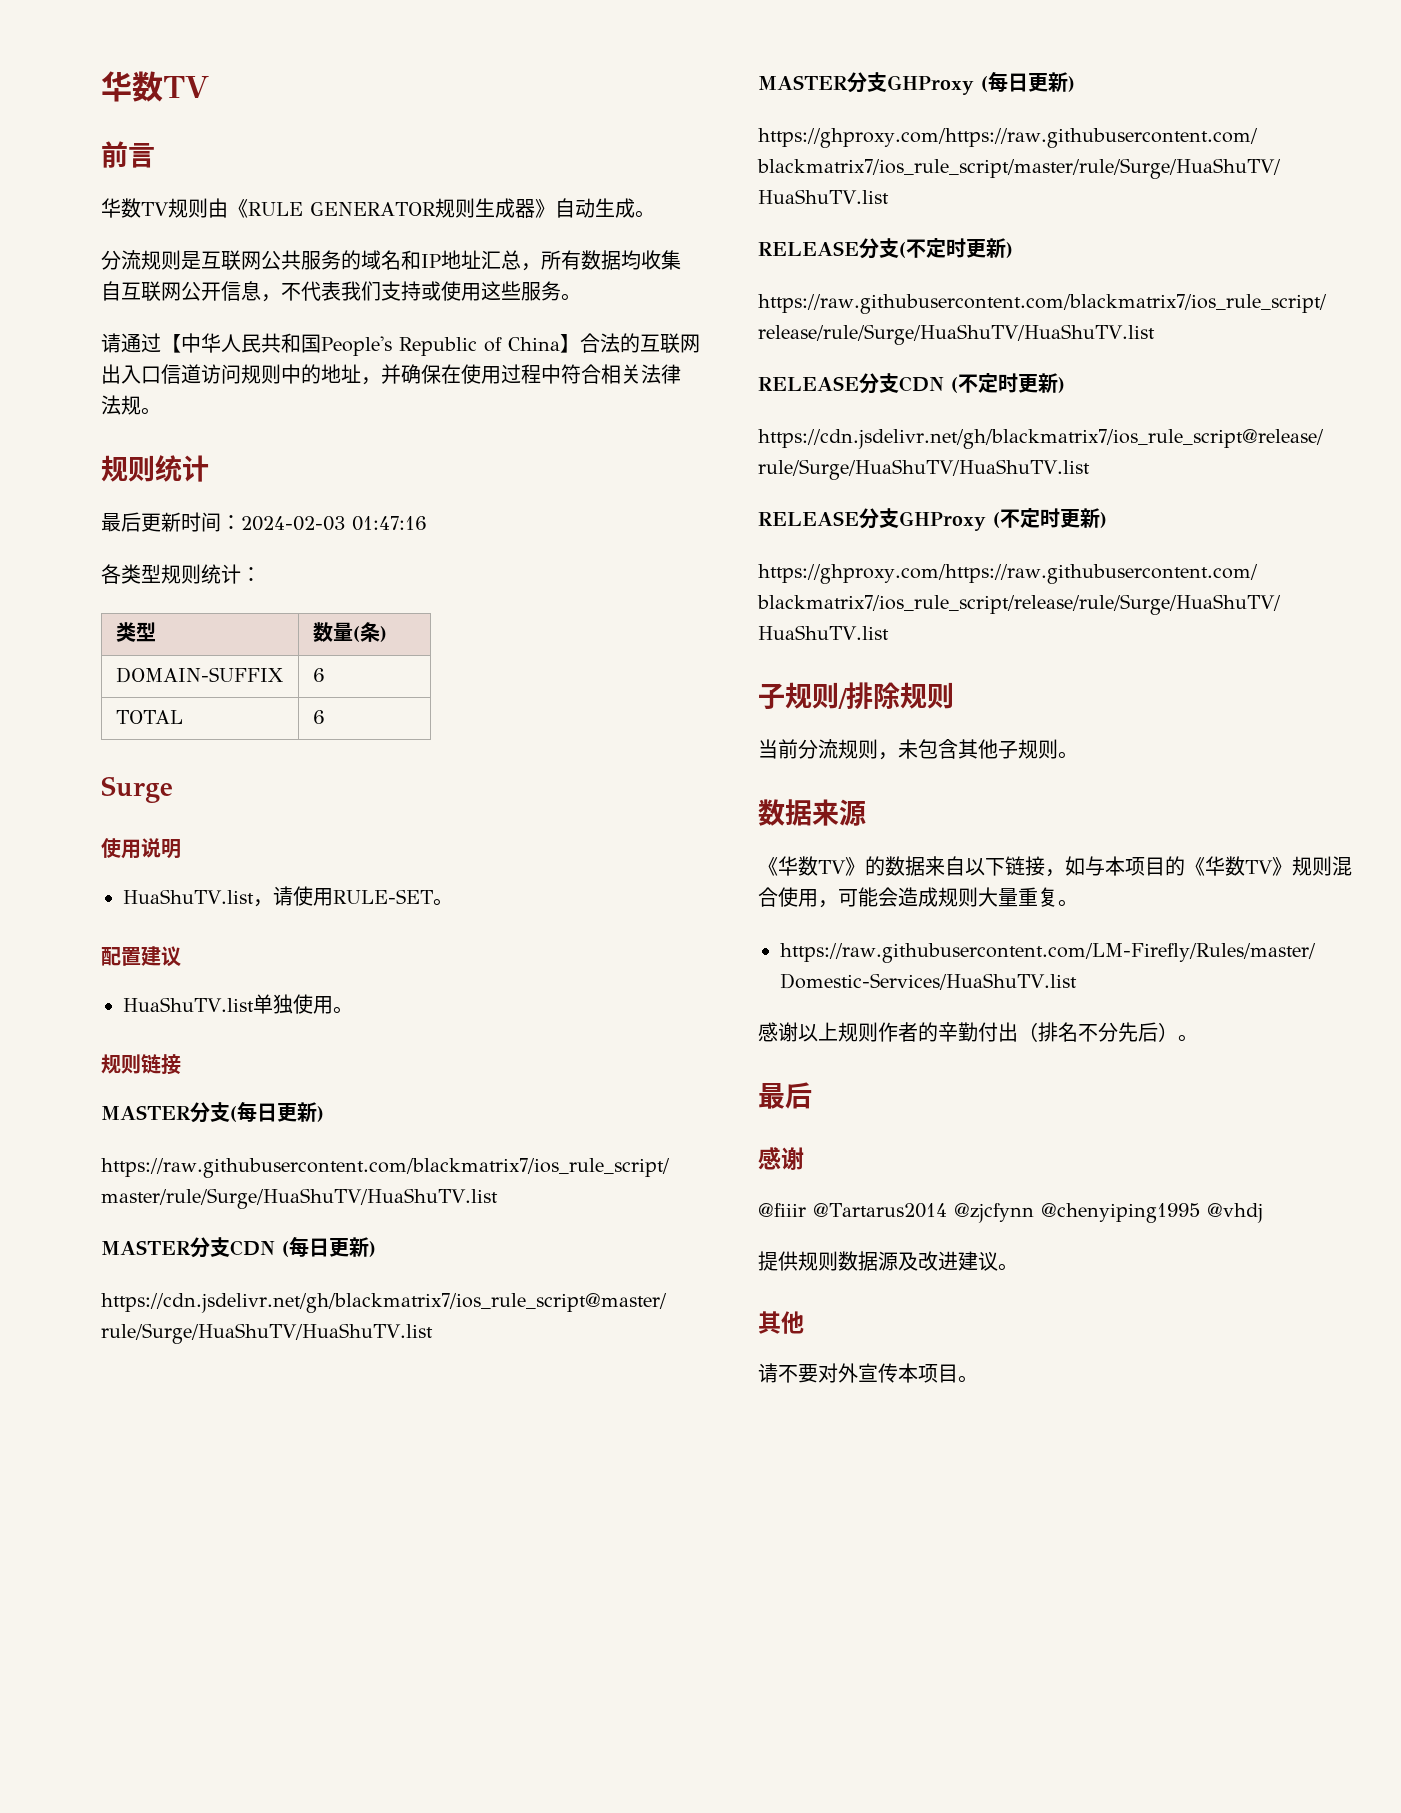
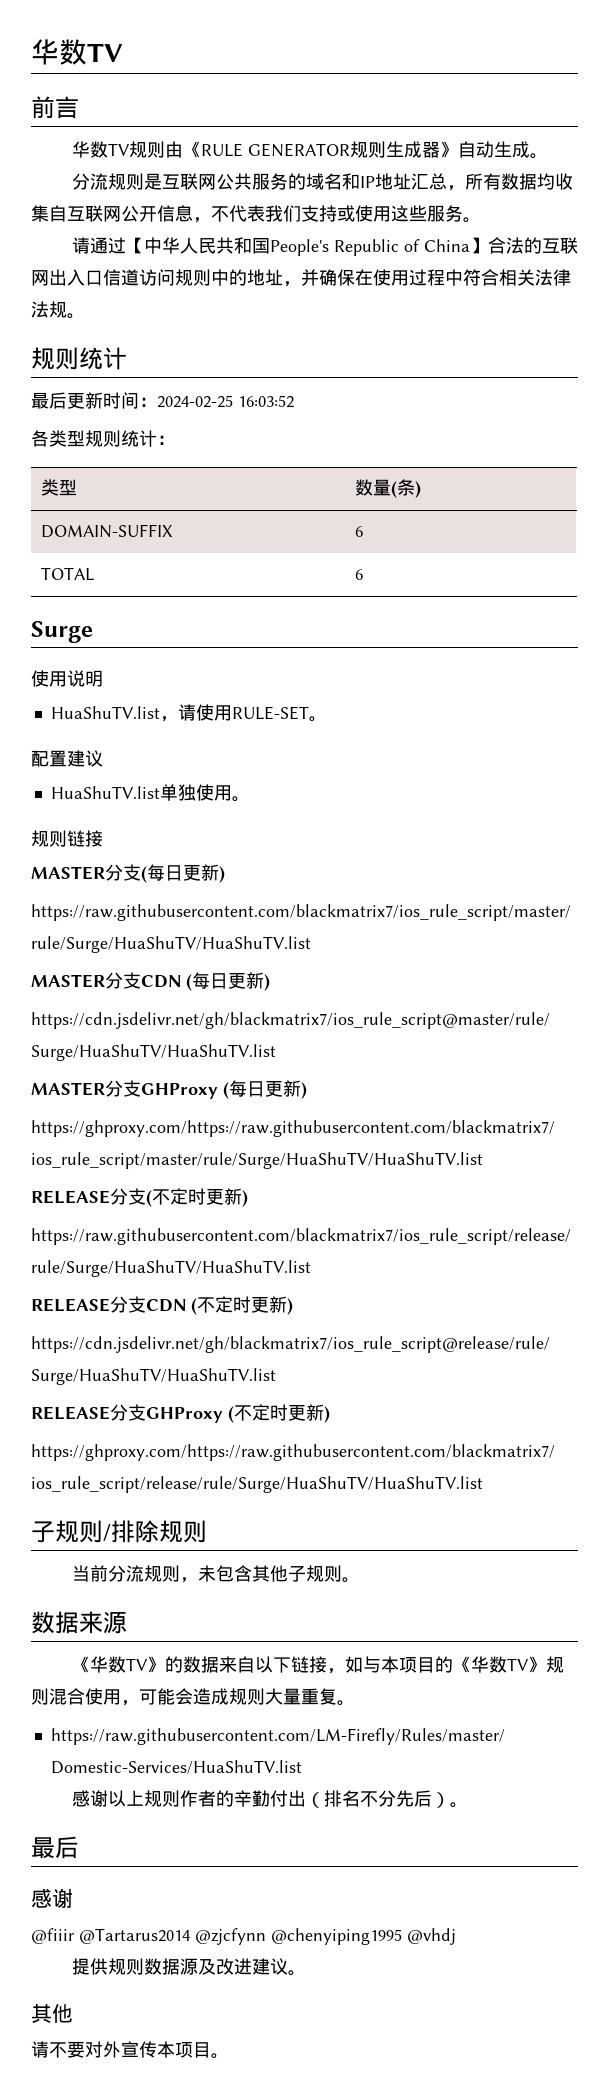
[241,516,427,531] 2024-02-03 01:47:16 -> [157,395,294,408] 2024-02-25 16:03:52

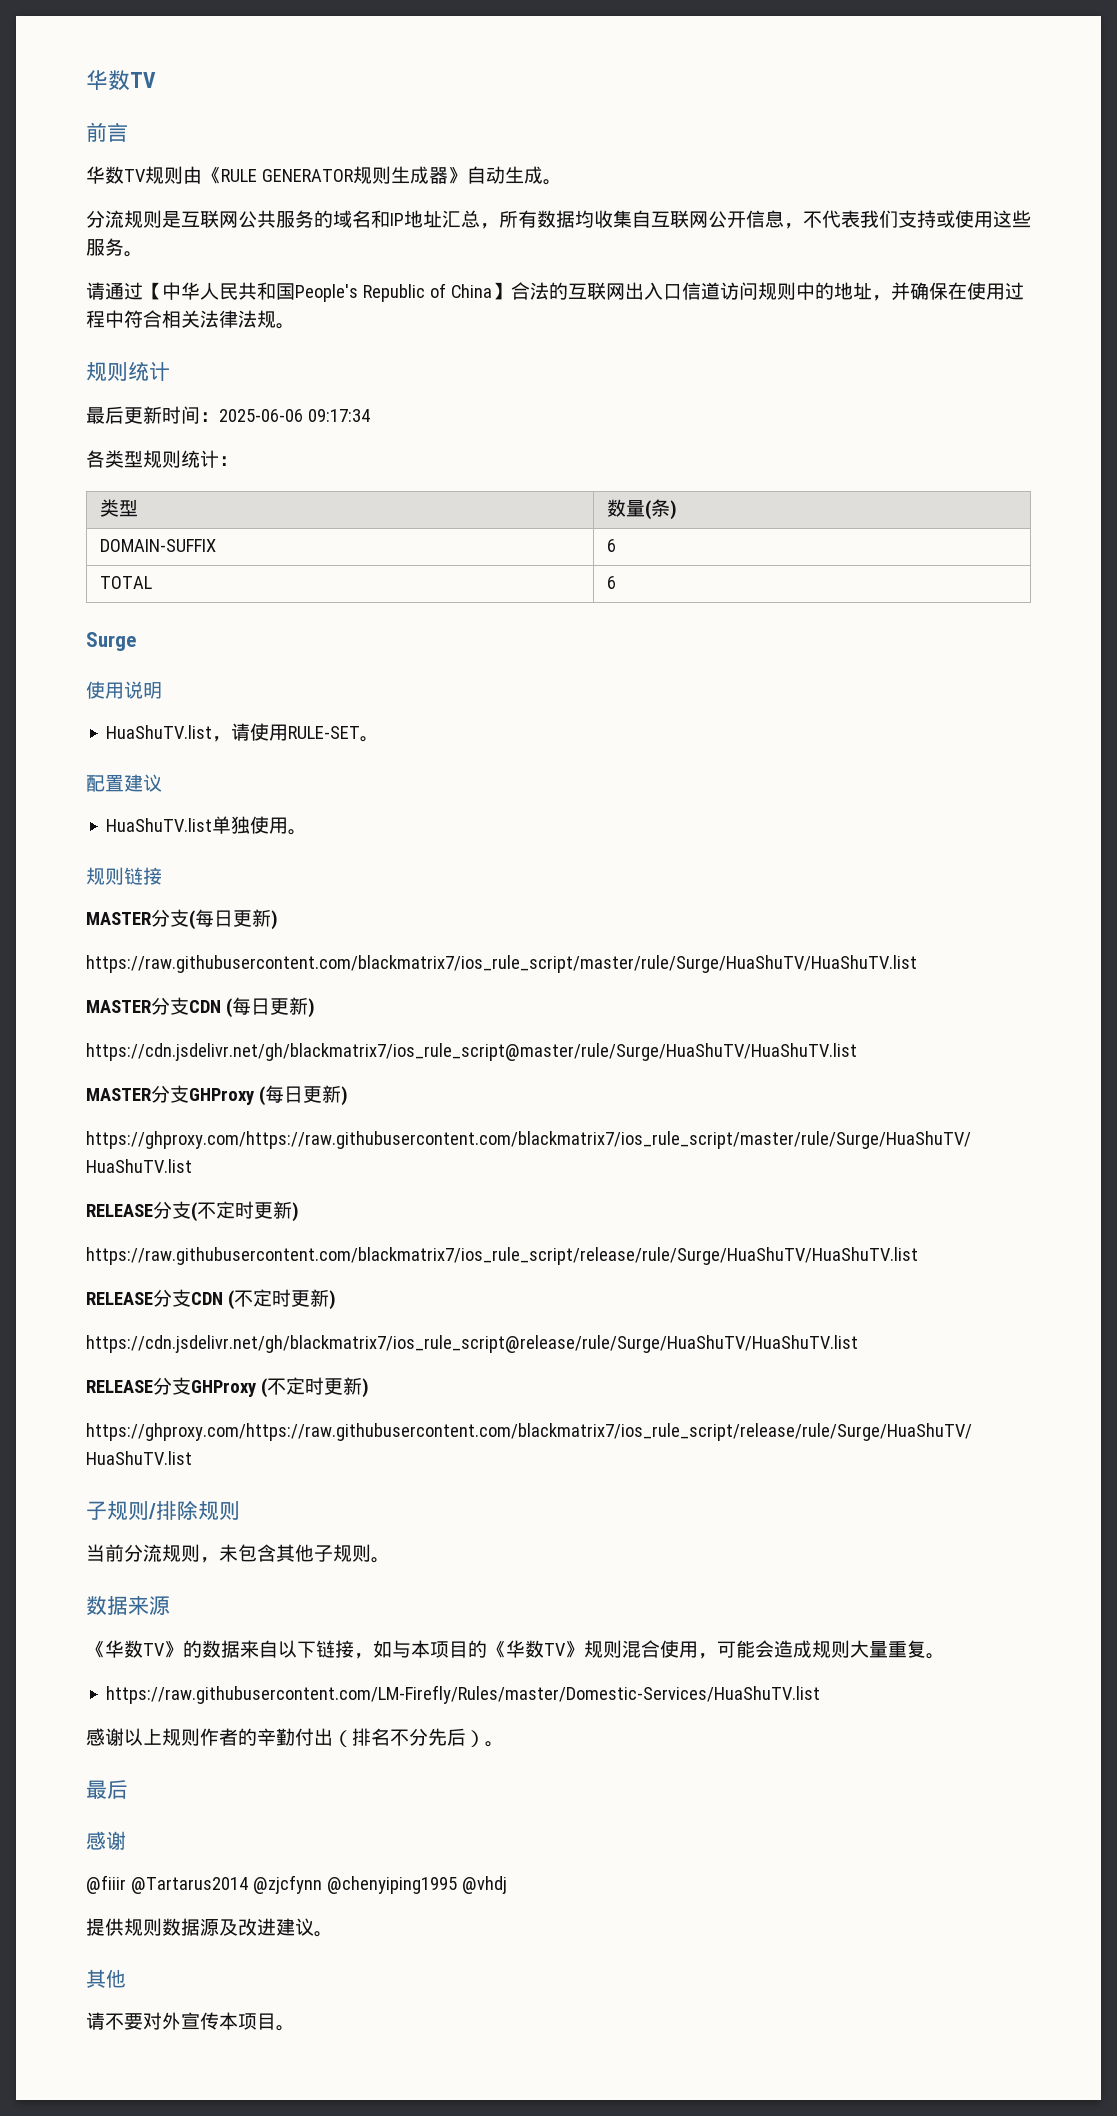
[157,395,294,408] 2024-02-25 16:03:52 -> [219,409,370,422] 2025-06-06 09:17:34

